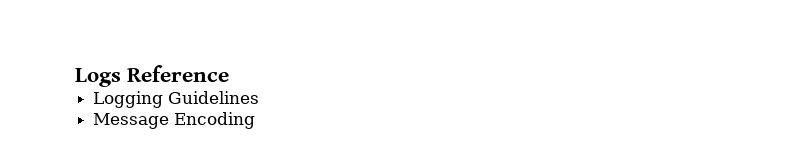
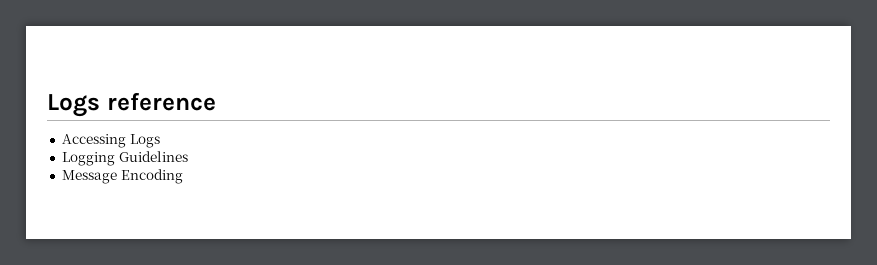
[75,65,230,87] Logs Reference -> [47,93,216,117] [61,134,160,148] Logs reference // Accessing Logs

